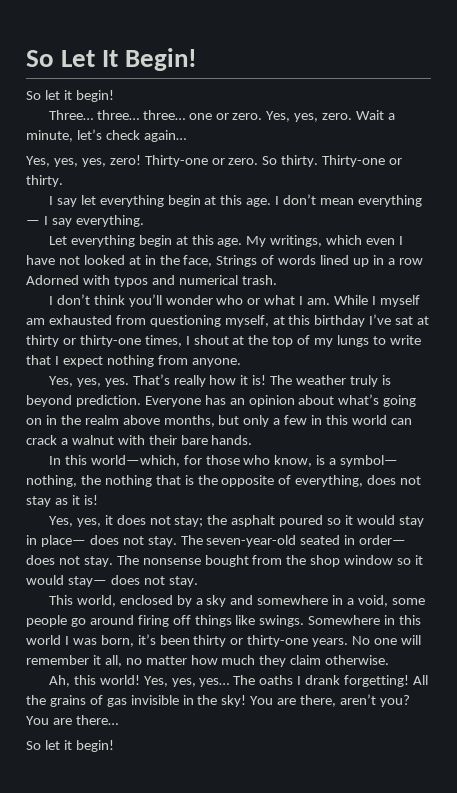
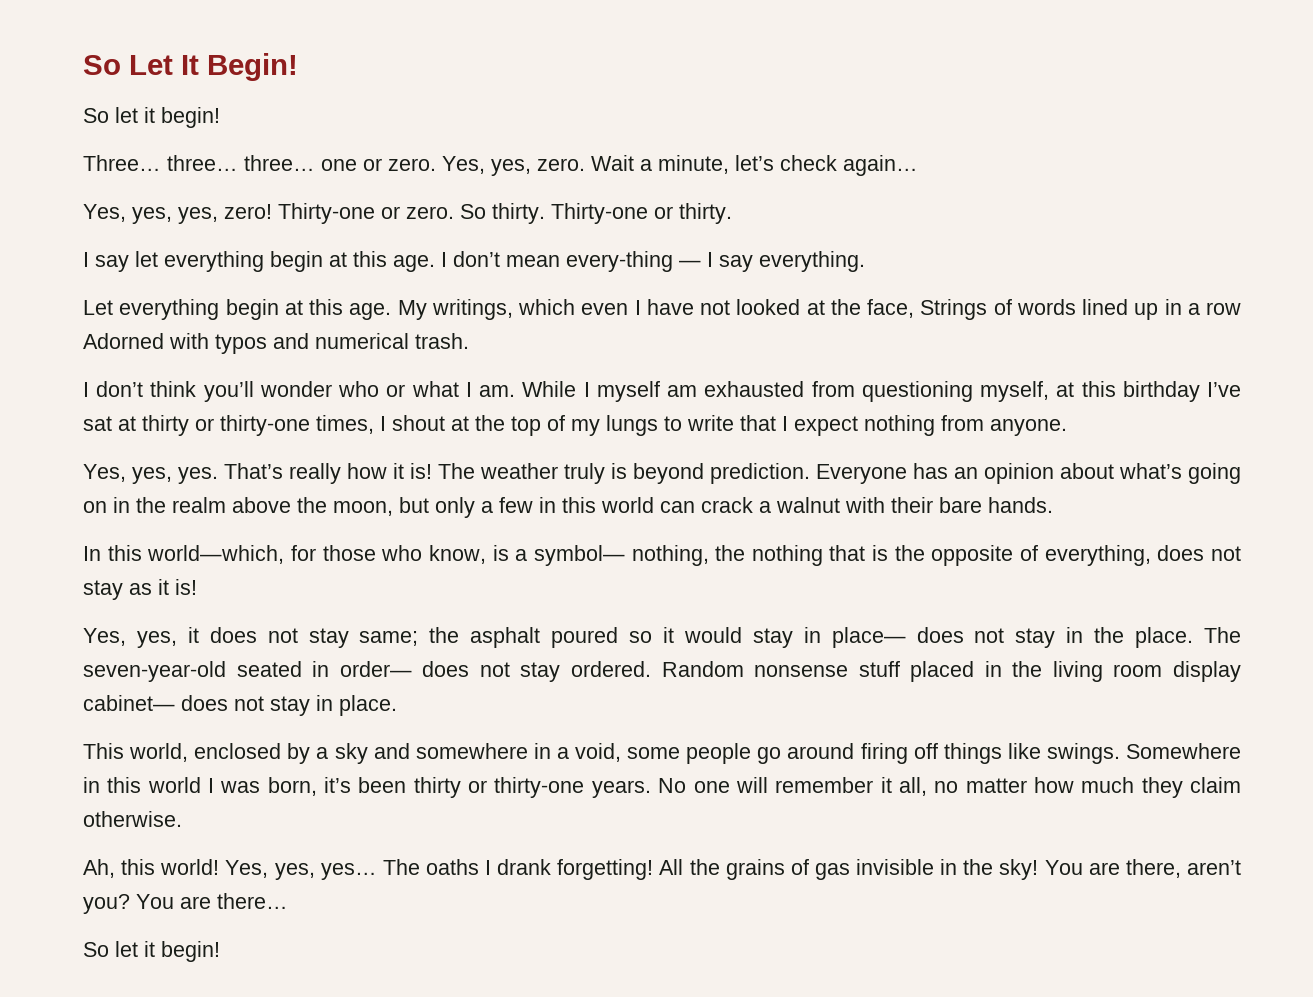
[357,195,422,207] everything -> [566,251,673,272] every-thing
[144,255,156,265] in -> (825, 307) none
[163,415,215,427] months, -> [297,497,393,516] the moon,
[174,516,204,527] stay; -> [308,628,419,648] stay same;
[147,536,177,547] stay. -> [1015,627,1194,648] stay in the place.
[83,555,424,567] [26,575,198,587] stay. The nonsense bought from the shop window so it would stay— does not stay. -> [520,661,1241,682] [83,695,397,716] stay ordered. Random nonsense stuff placed in the living room display cabinet— does not stay in place.

